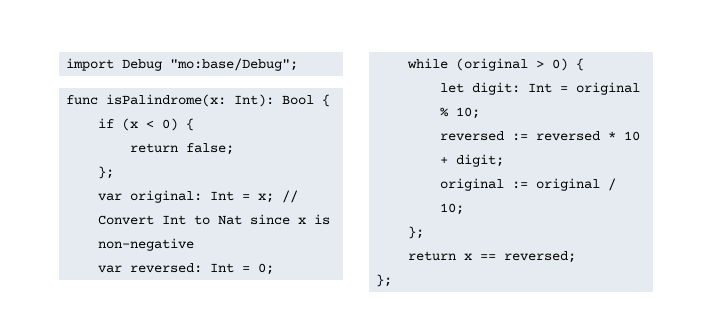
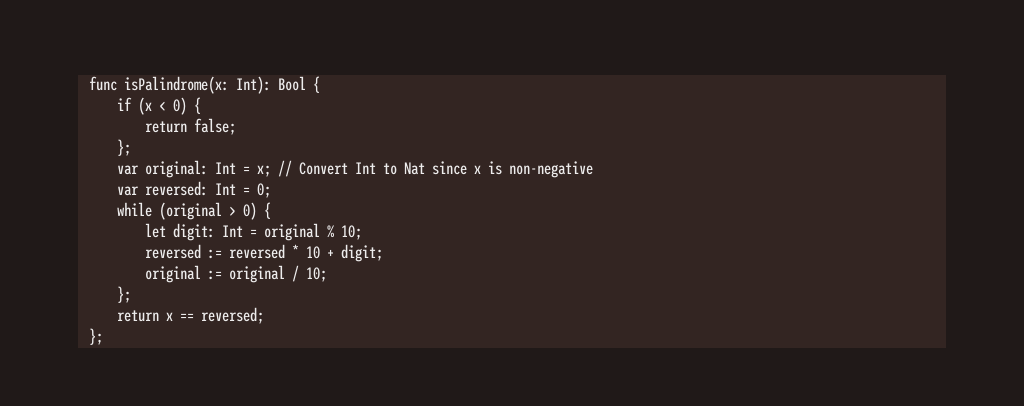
[65,58,298,71] import Debug "mo:base/Debug"; // -> (88, 83) none

